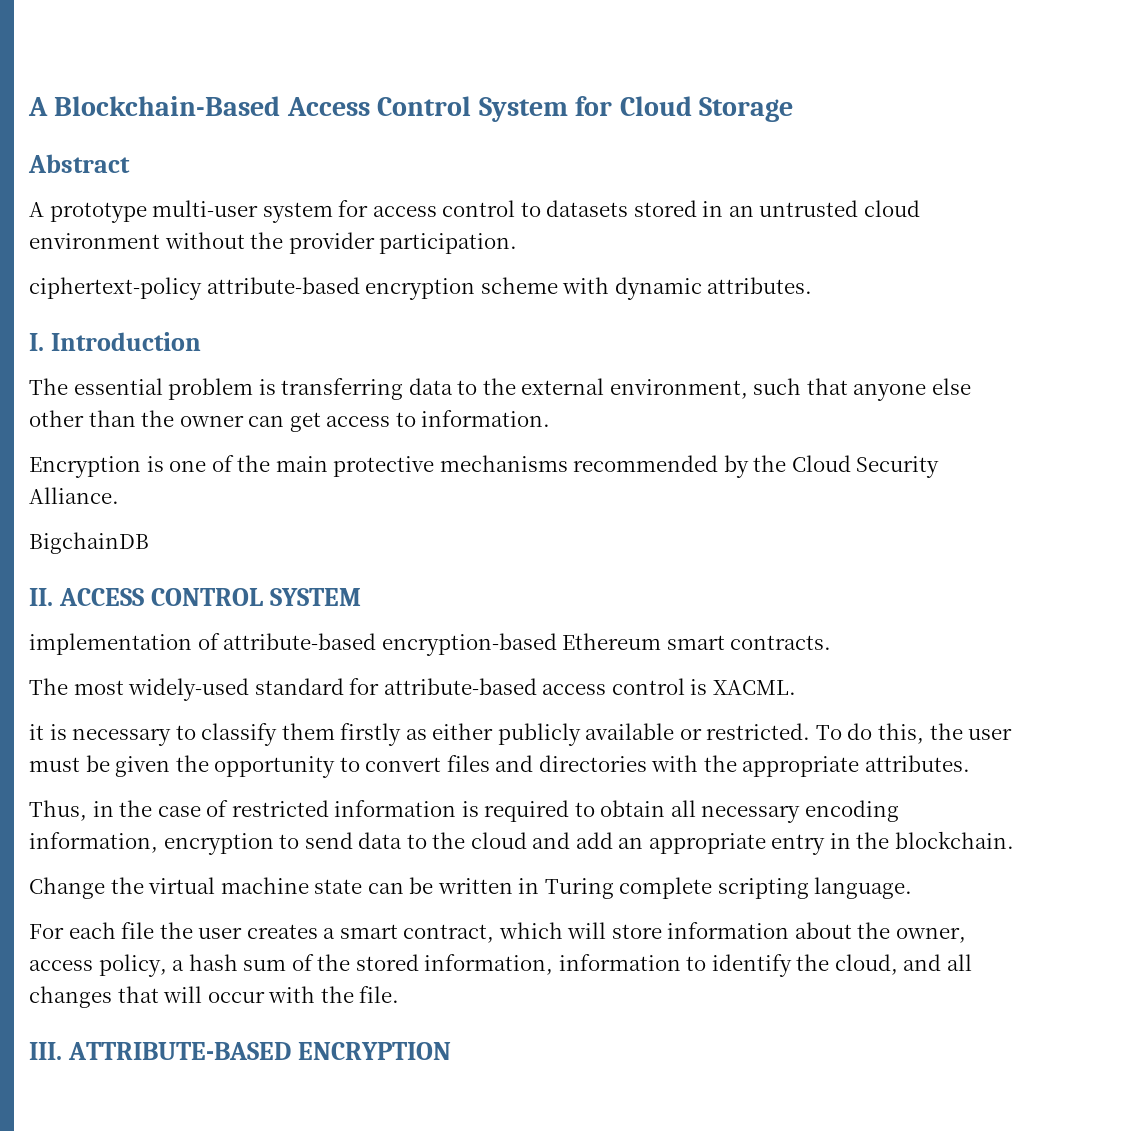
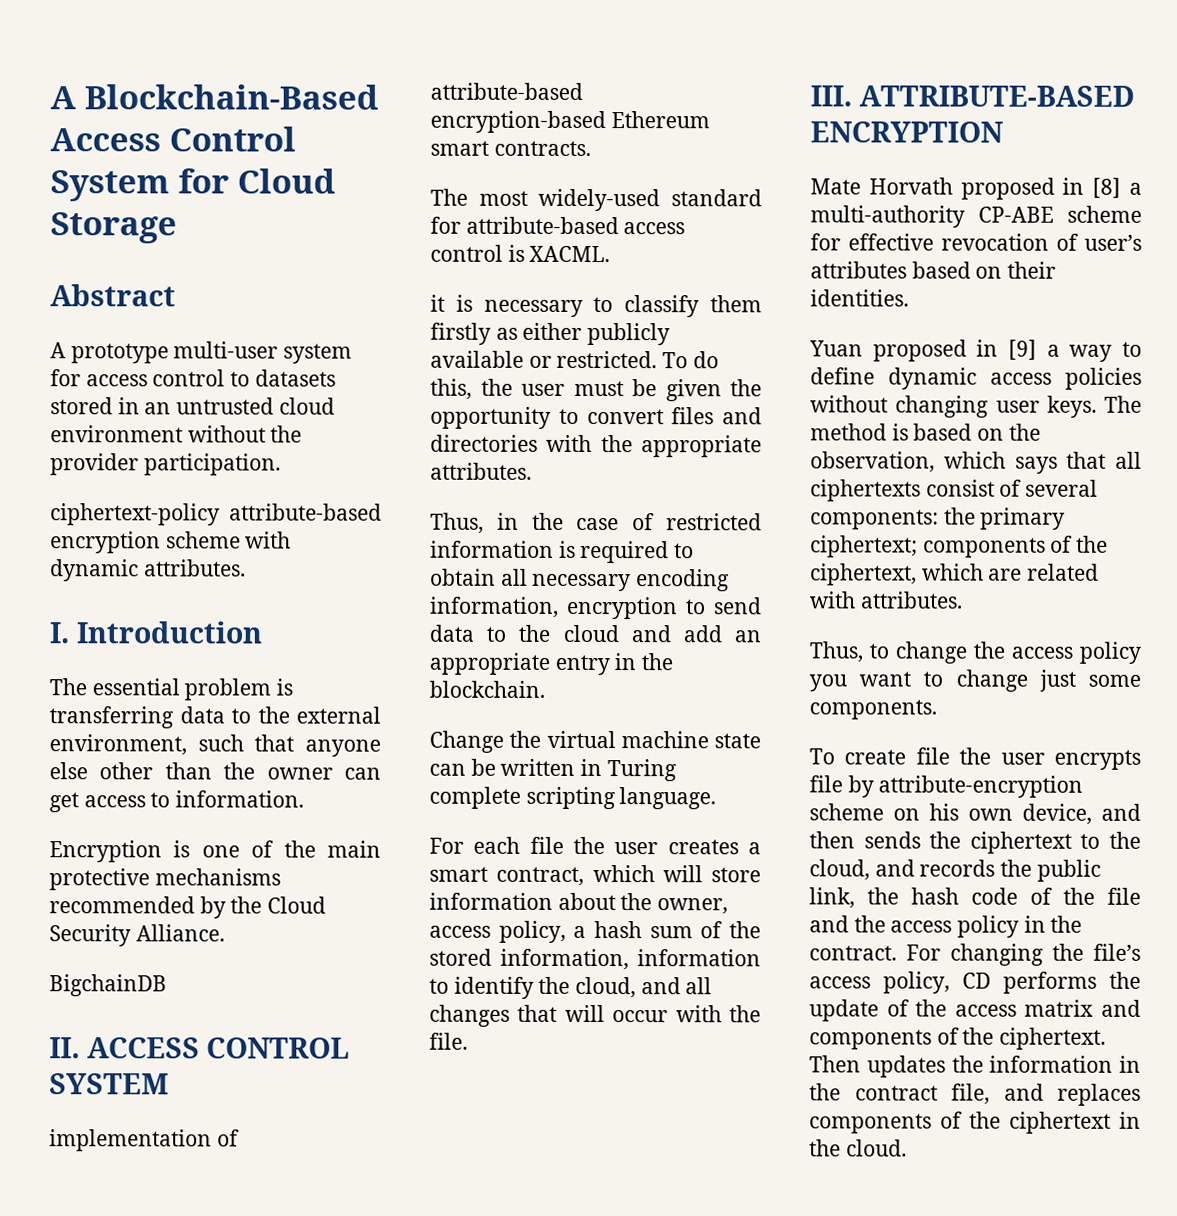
(451, 1051) none -> [810,177,1142,200] [810,205,1142,228] [810,233,1142,251] [810,261,1057,279] [810,289,909,307] [809,339,1142,362] [810,367,1142,390] [810,395,1142,418] [810,423,1041,441] [810,451,1142,474] [810,479,1099,502] [810,507,1066,530] [810,535,1109,558] [810,563,1100,586] [809,591,963,609] [809,641,1141,664] [809,669,1141,692] [809,699,937,720] [809,747,1141,770] [809,775,1084,798] [809,803,1141,825] [809,831,1141,854] [809,859,1101,882] [809,887,1141,909] [809,915,1083,938] [809,943,1141,966] [809,971,1141,994] [809,999,1141,1022] [809,1027,1107,1050] [809,1055,1141,1078] [809,1083,1141,1106] [809,1111,1141,1134] [809,1139,907,1157] // Mate Horvath proposed in [8] a multi-authority CP-ABE scheme for effective revocation of user’s attributes based on their identities. // Yuan proposed in [9] a way to define dynamic access policies without changing user keys. The method is based on the observation, which says that all ciphertexts consist of several components: the primary ciphertext; components of the ciphertext, which are related with attributes. // Thus, to change the access policy you want to change just some components. // To create file the user encrypts file by attribute-encryption scheme on his own device, and then sends the ciphertext to the cloud, and records the public link, the hash code of the file and the access policy in the contract. For changing the file’s access policy, CD performs the update of the access matrix and components of the ciphertext. Then updates the information in the contract file, and replaces components of the ciphertext in the cloud.

